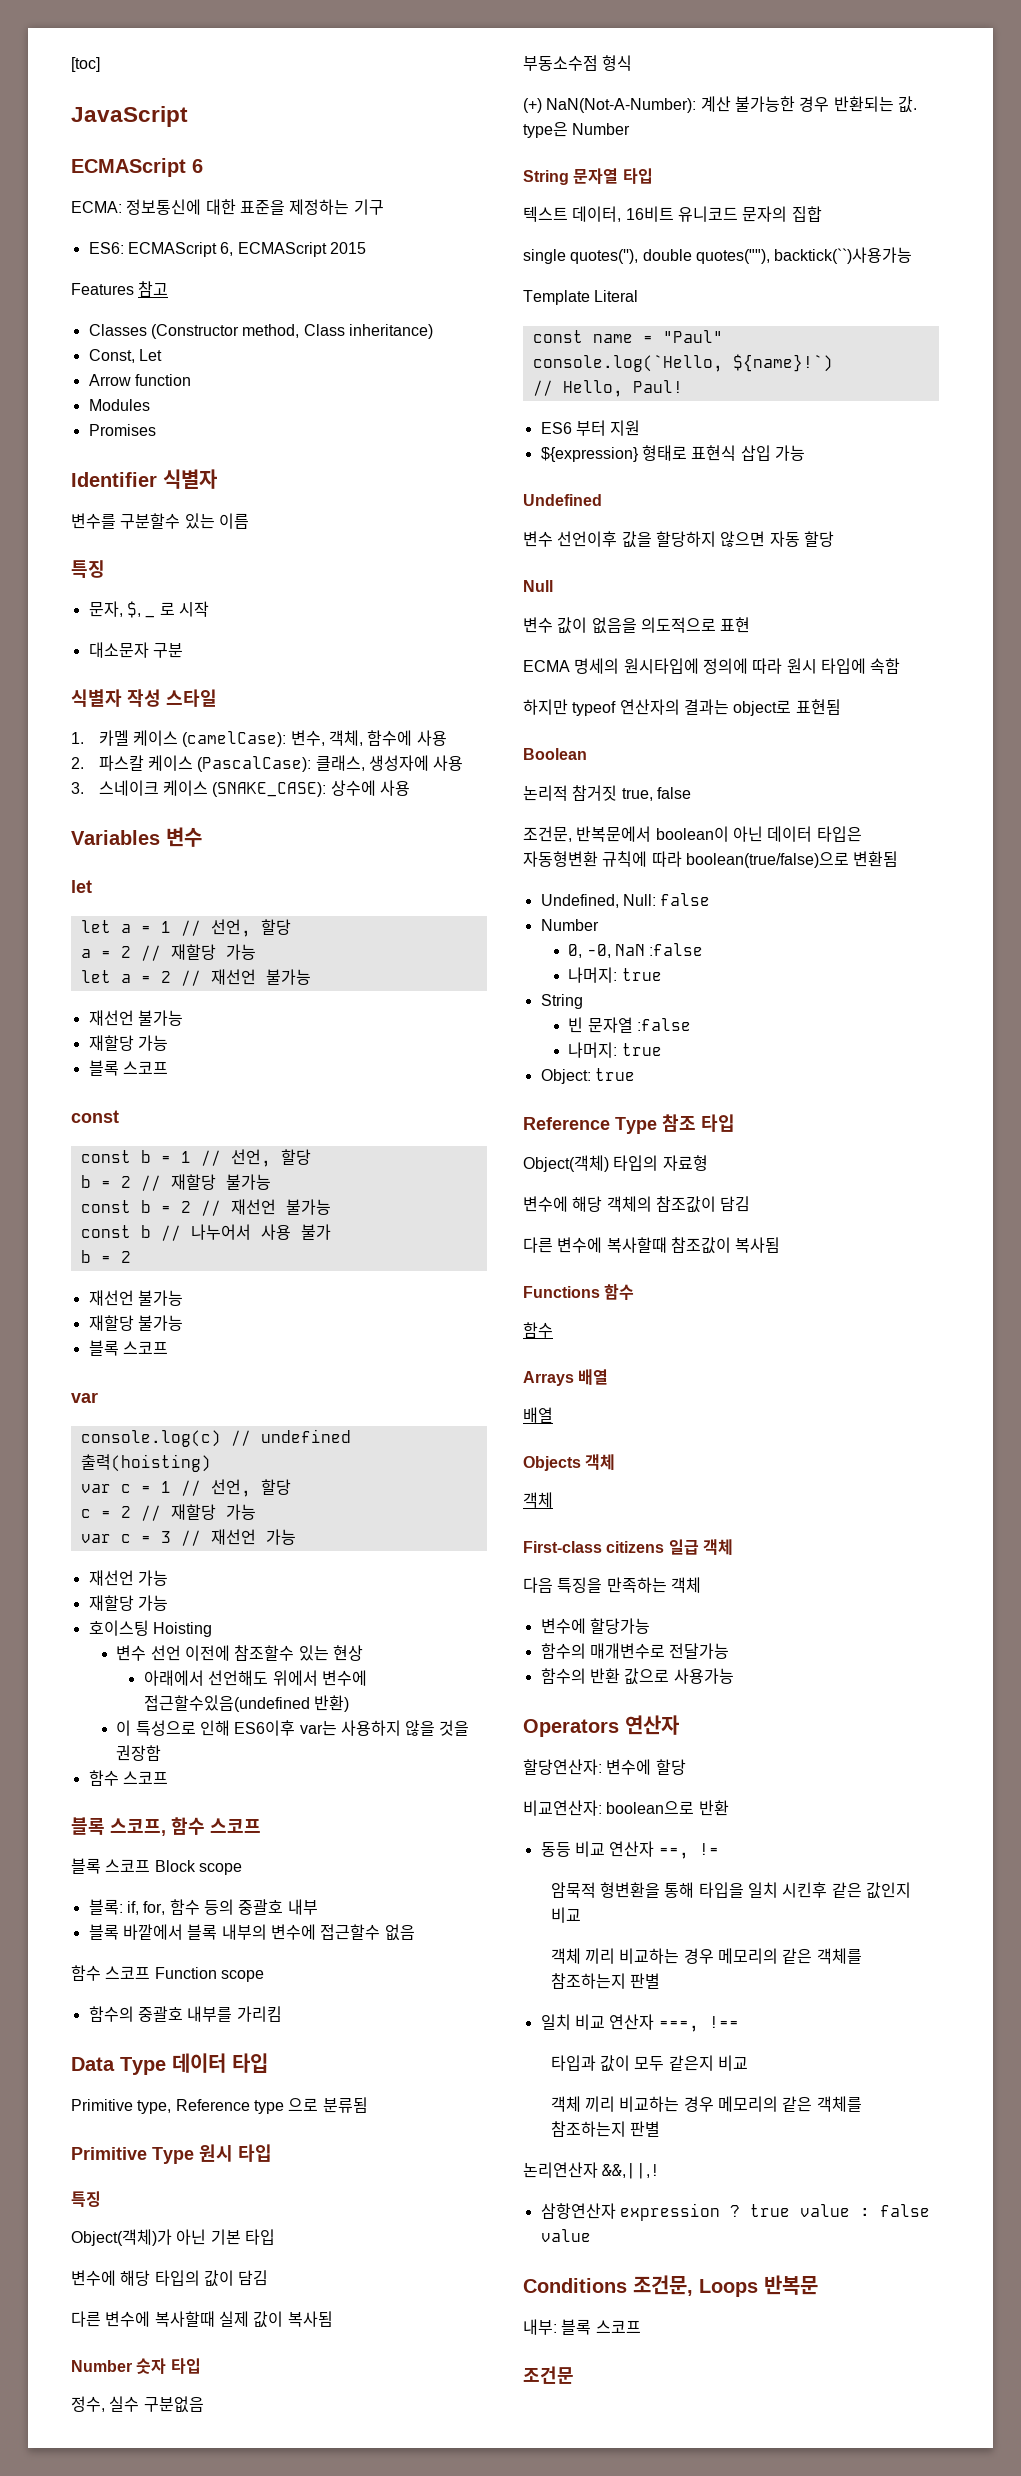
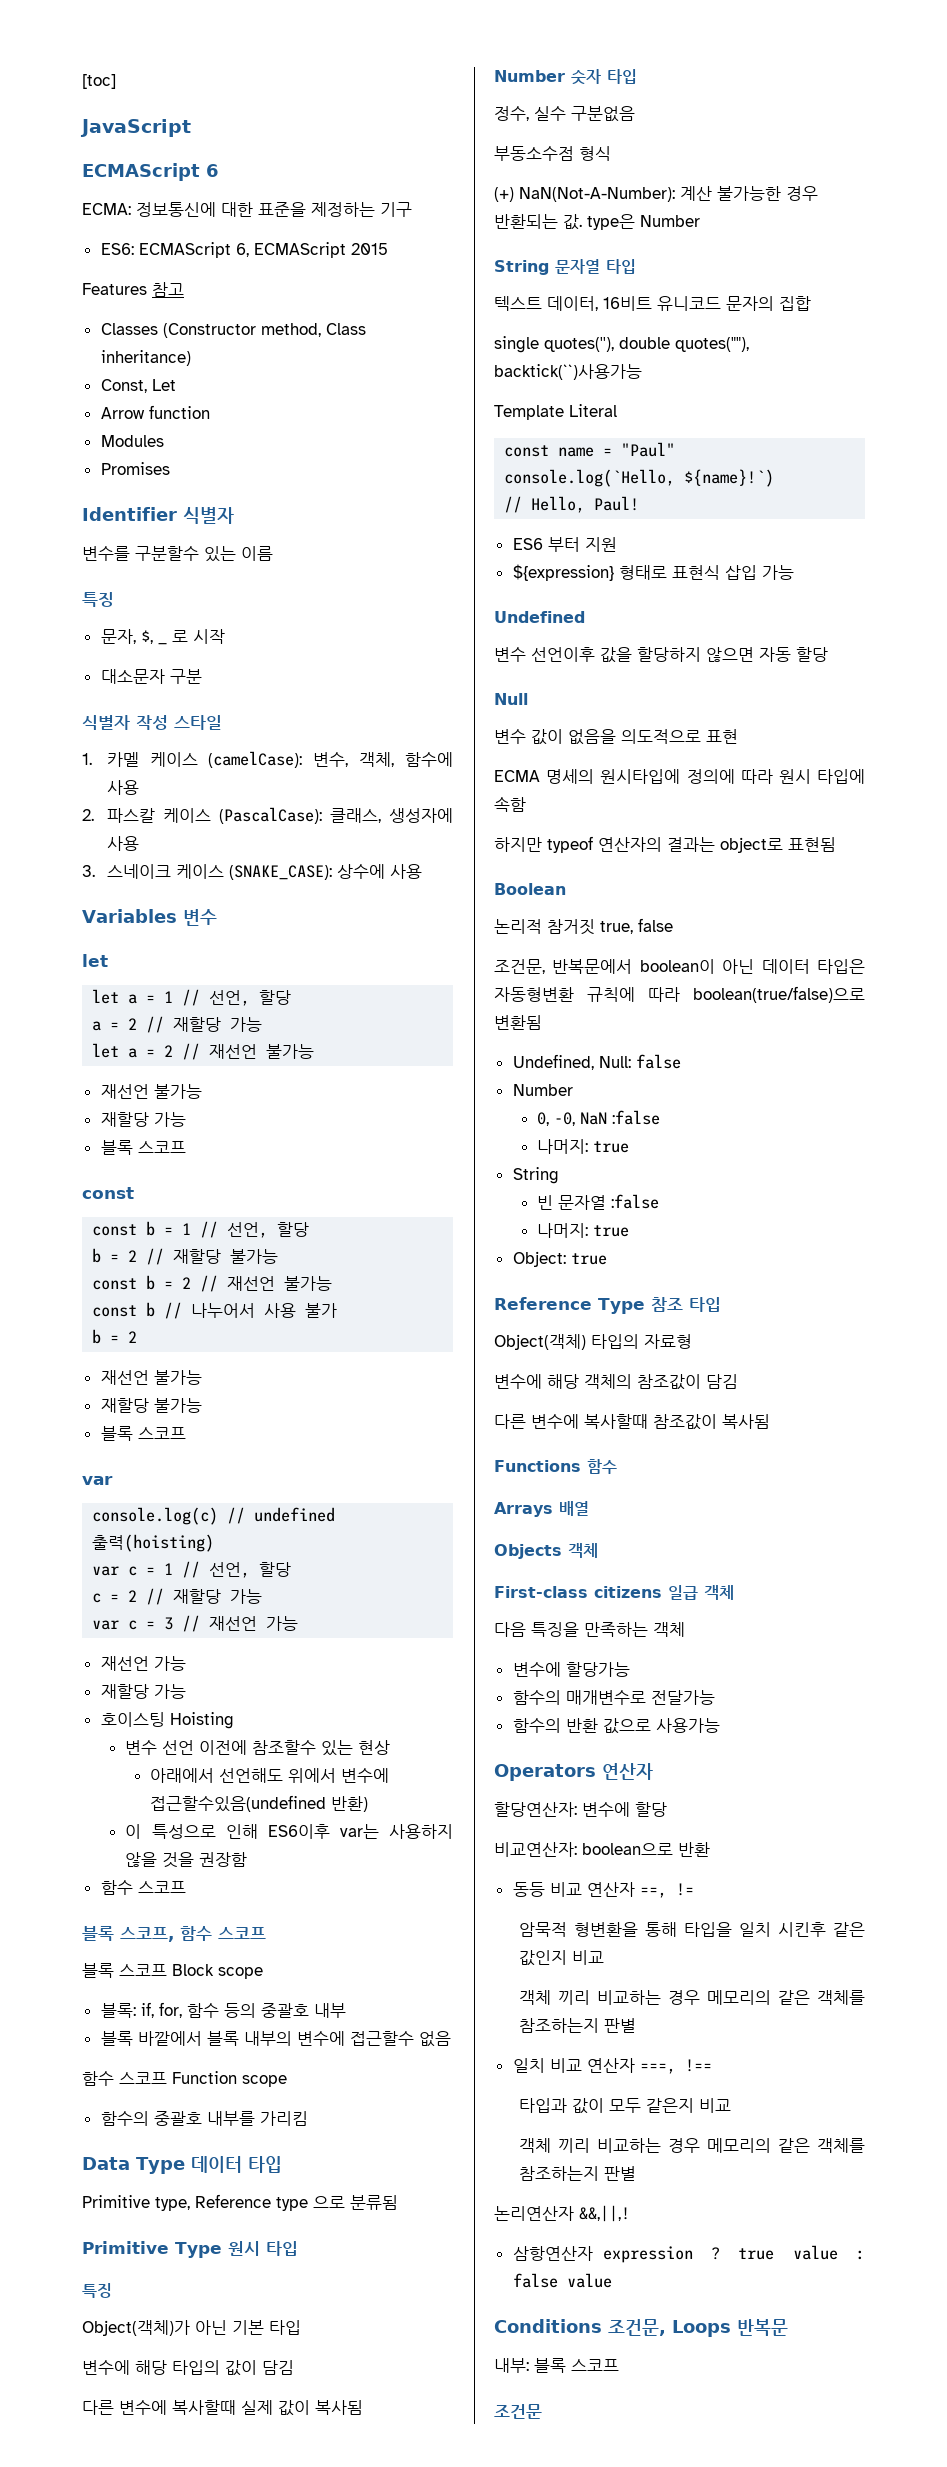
[523,1322,553,1338] // 함수 -> (617, 1466) none
[523,1407,553,1423] // 배열 -> (589, 1508) none
[523,1492,553,1508] // 객체 -> (598, 1550) none

